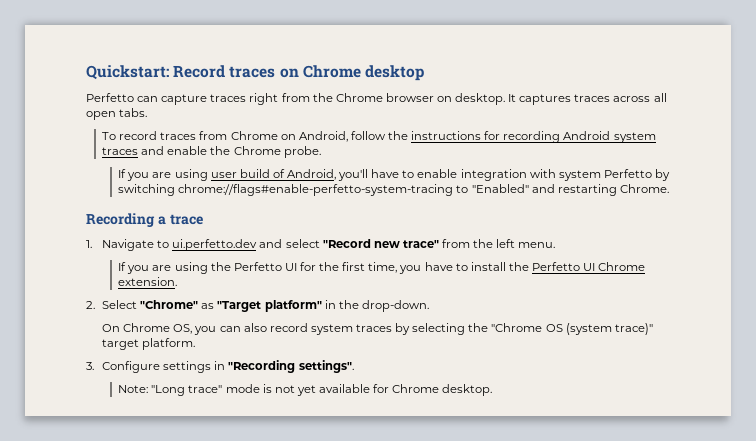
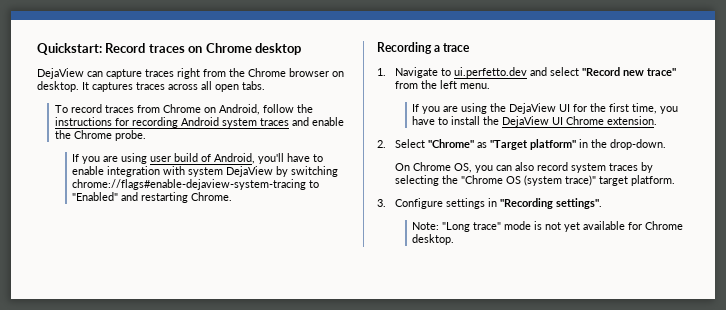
[86,93,134,102] Perfetto -> [37,68,84,79] DejaView
[603,169,652,178] Perfetto -> [226,166,274,177] DejaView
[178,184,454,196] chrome://flags#enable-perfetto-system-tracing -> [72,179,307,190] chrome://flags#enable-dejaview-system-tracing
[233,262,282,271] Perfetto -> [509,103,557,114] DejaView
[531,262,580,271] Perfetto -> [502,116,550,127] DejaView

